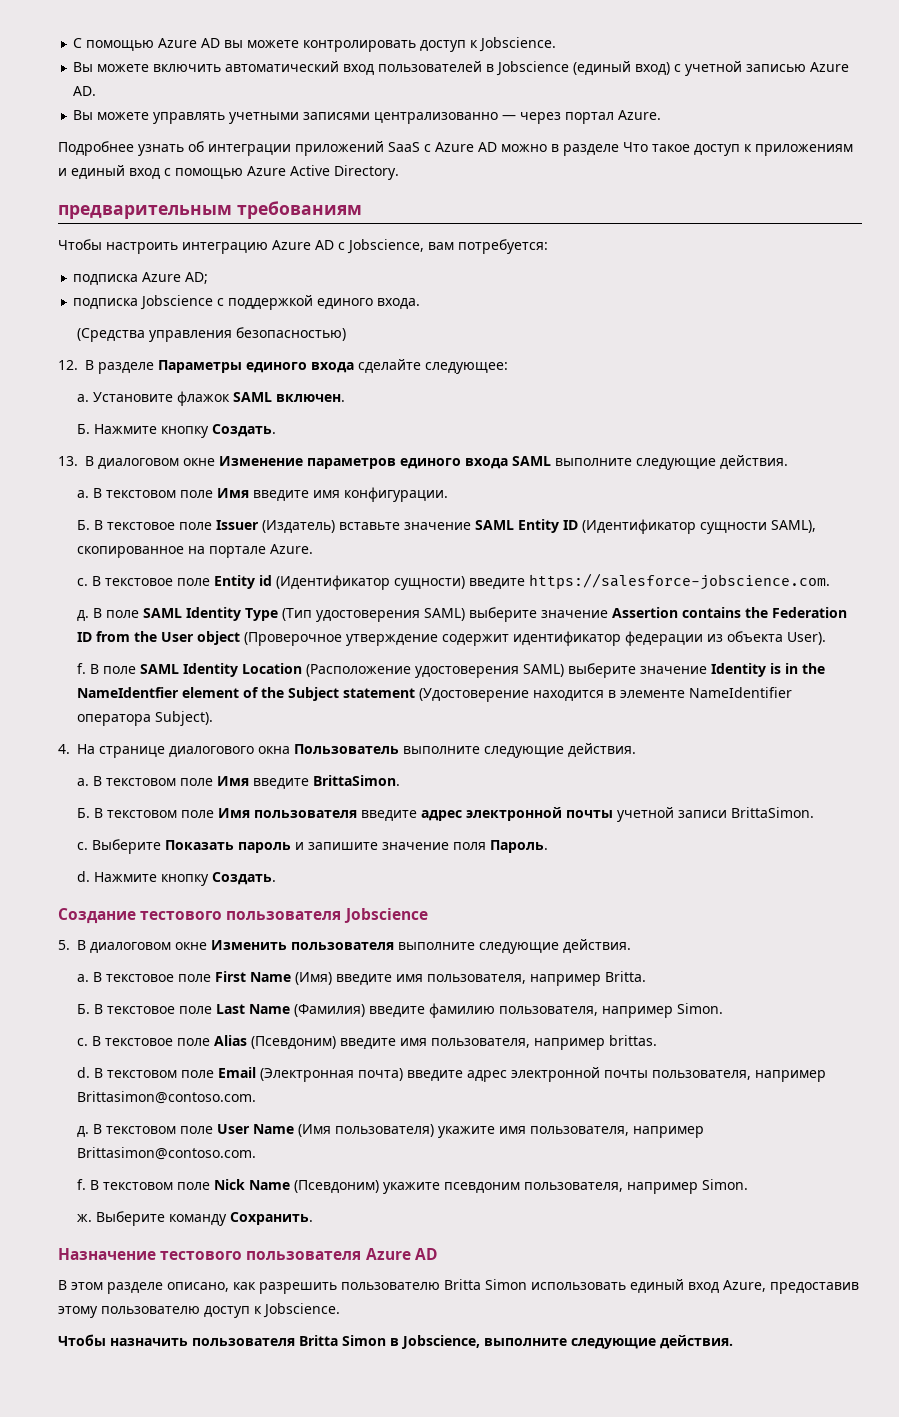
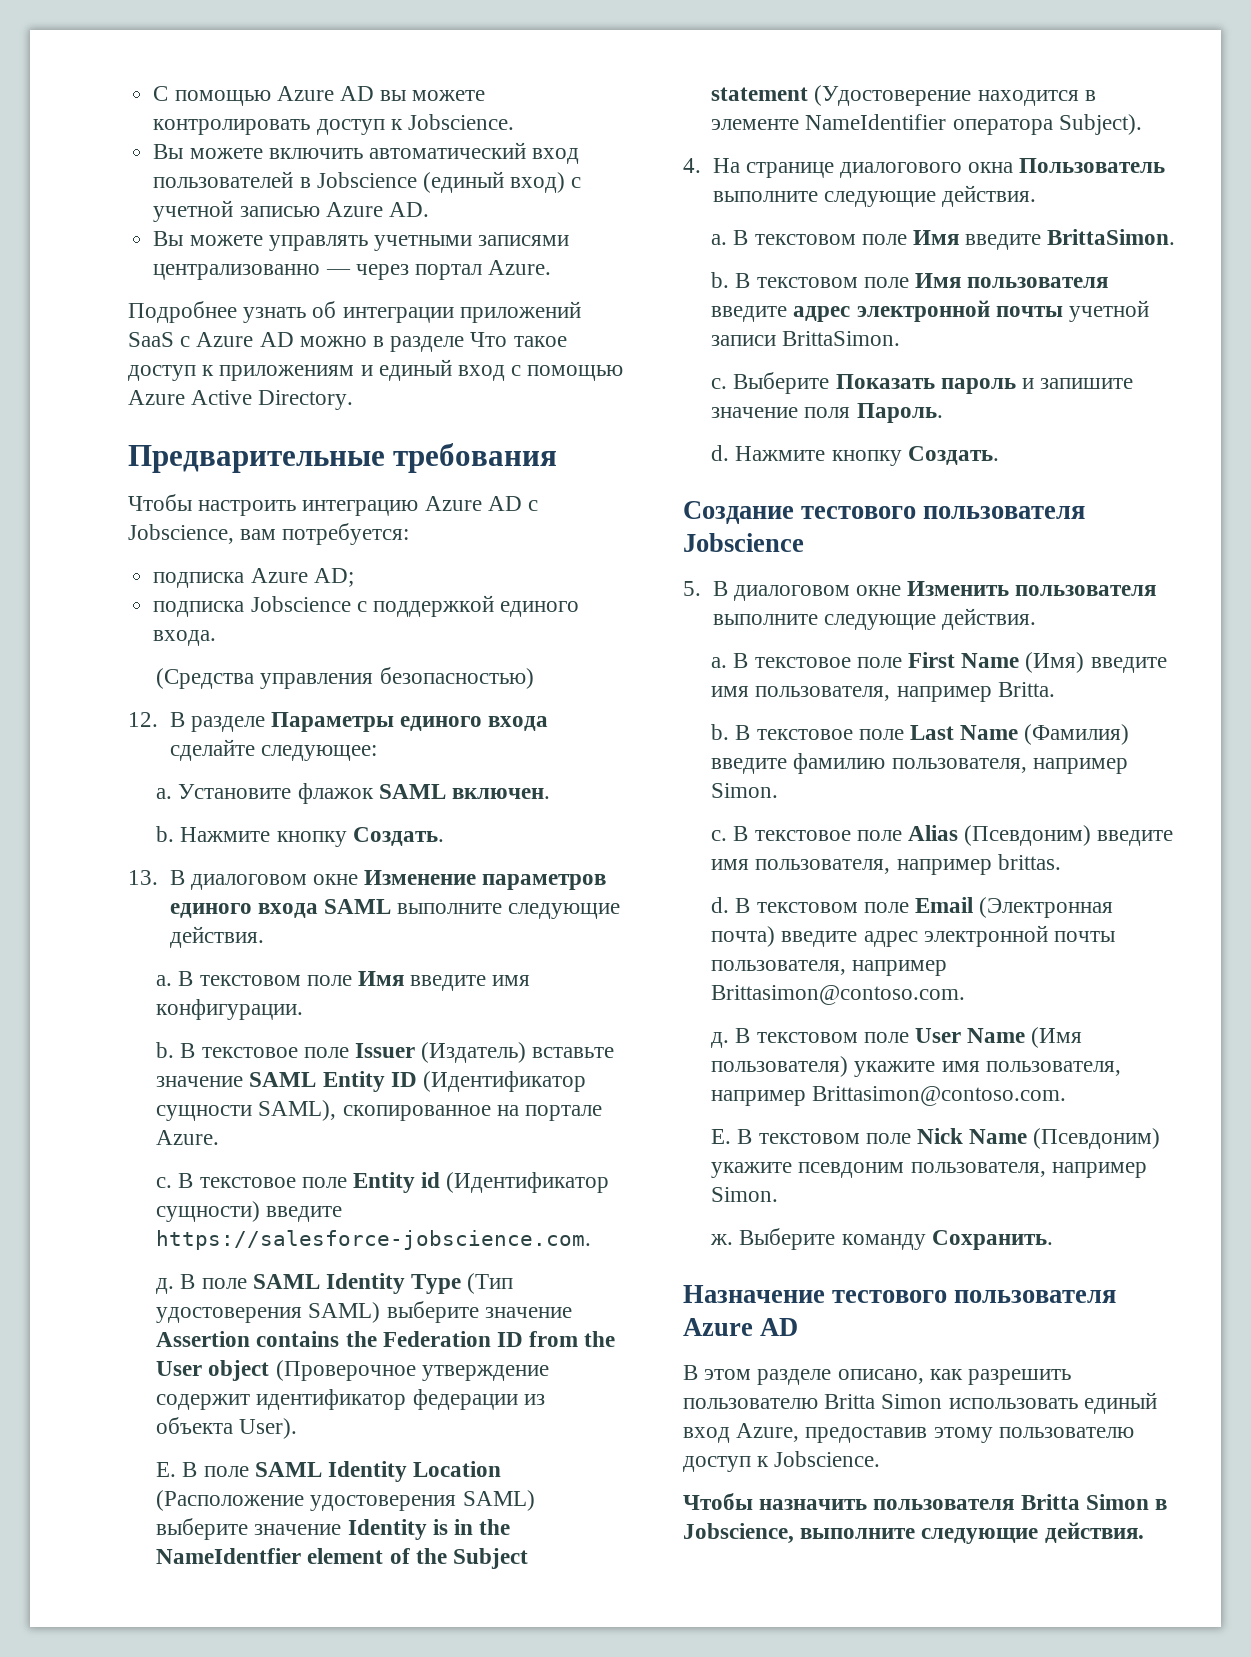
[58,201,362,219] предварительным требованиям -> [128,443,558,473] Предварительные требования
[76,424,90,434] Б. -> [156,826,175,842] b.
[76,520,90,530] Б. -> [156,1042,175,1058] b.
[76,663,86,674] f. -> [156,1462,177,1477] Е.
[76,808,90,818] Б. -> [711,272,730,288] b.
[76,1004,90,1014] Б. -> [711,724,730,740] b.
[76,1179,86,1190] f. -> [711,1129,732,1144] Е.

